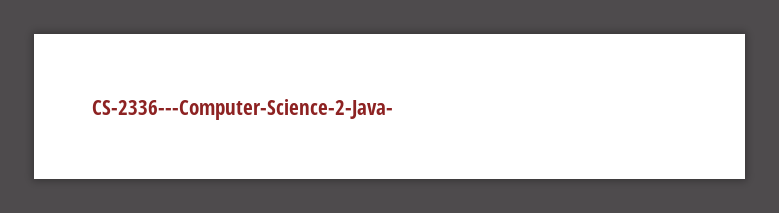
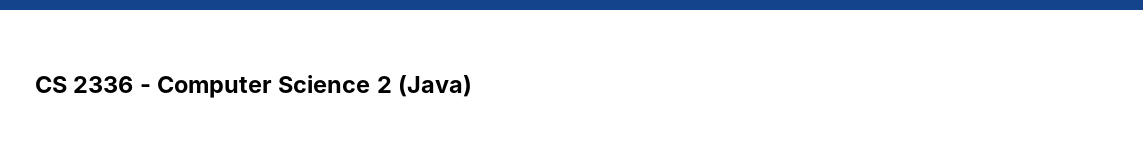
[92,99,393,120] CS-2336---Computer-Science-2-Java- -> [35,75,473,98] CS 2336 - Computer Science 2 (Java)

